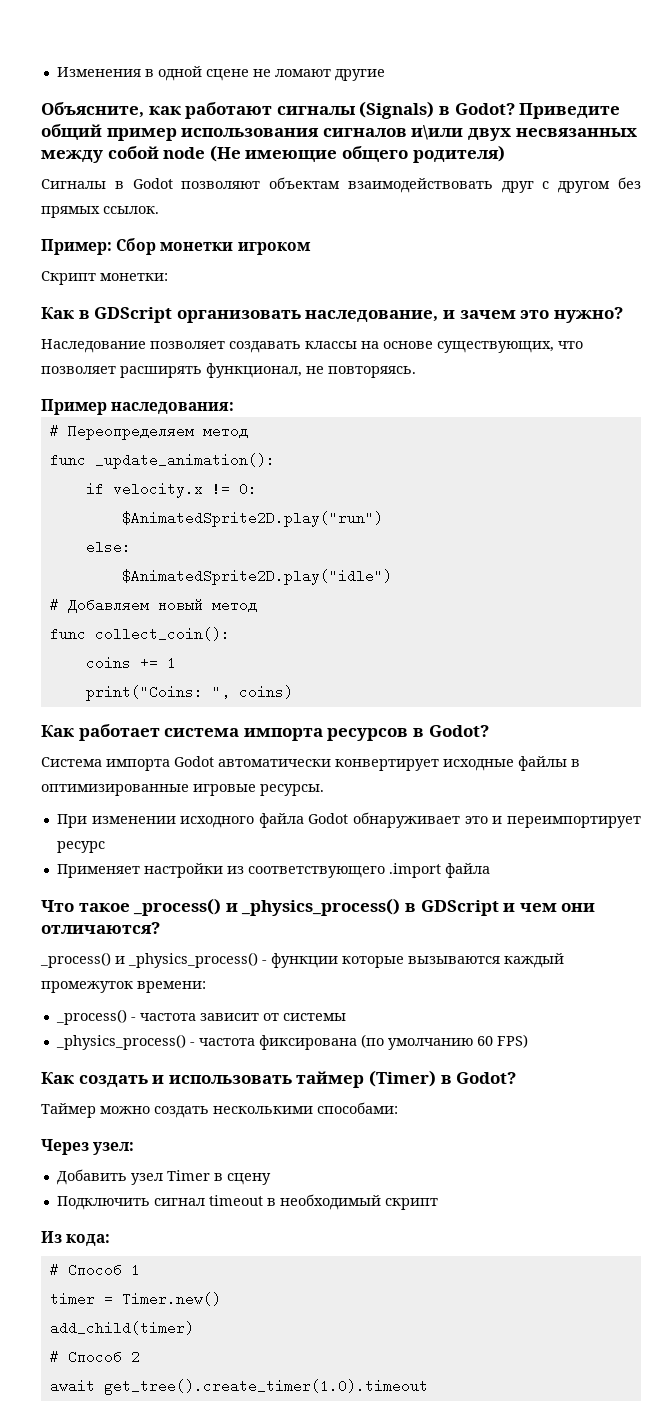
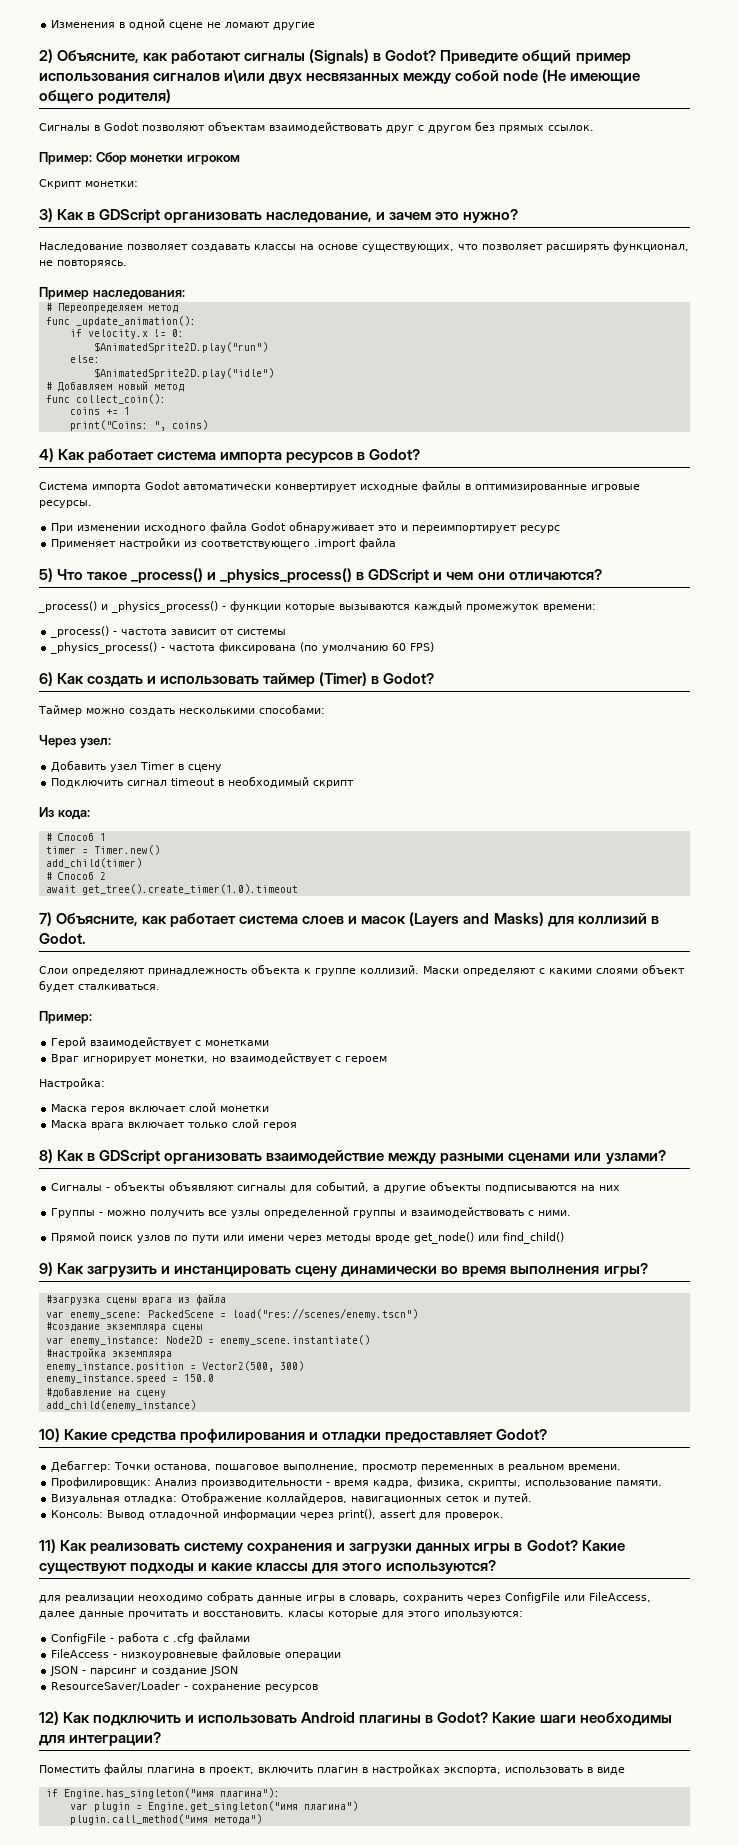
(385, 75) none -> [39,49,53,63] 2)
(168, 277) none -> [39,208,53,222] 3)
(293, 692) none -> [39,448,54,462] 4)
(490, 870) none -> [39,568,53,582] 5)
(528, 1041) none -> [39,672,53,686] 6)
(428, 1387) none -> [39,912,659,927] [39,933,86,944] [39,964,685,976] [39,980,160,992] [39,1011,92,1024] [51,1037,270,1048] [51,1053,388,1064] [39,1078,105,1089] [51,1103,270,1114] [51,1119,298,1130] [39,1149,666,1164] [51,1181,621,1193] [51,1207,572,1218] [51,1232,565,1244] [39,1262,648,1277] [45,1294,226,1306] [45,1308,418,1320] [45,1322,202,1332] [45,1335,370,1346] [45,1348,172,1359] [45,1361,304,1372] [45,1374,214,1384] [45,1387,166,1398] [45,1400,196,1411] [39,1428,548,1443] [51,1460,622,1472] [51,1477,663,1488] [51,1492,533,1504] [51,1509,505,1520] [39,1539,625,1554] [39,1560,497,1574] [39,1591,651,1603] [39,1611,523,1619] [51,1632,251,1644] [51,1649,342,1660] [50,1666,239,1676] [51,1681,319,1692] [39,1711,672,1726] [39,1732,162,1746] [39,1764,625,1775] [45,1788,280,1799] [69,1801,358,1812] [69,1814,262,1825] // 7) Объясните, как работает система слоев и масок (Layers and Masks) для коллизий в Godot. // Слои определяют принадлежность объекта к группе коллизий. Маски определяют с какими слоями объект будет сталкиваться. // Пример: // Герой взаимодействует с монетками // Враг игнорирует монетки, но взаимодействует с героем // Настройка: // Маска героя включает слой монетки // Маска врага включает только слой героя // 8) Как в GDScript организовать взаимодействие между разными сценами или узлами? // Сигналы - объекты объявляют сигналы для событий, а другие объекты подписываются на них // Группы - можно получить все узлы определенной группы и взаимодействовать с ними. // Прямой поиск узлов по пути или имени через методы вроде get_node() или find_child() // 9) Как загрузить и инстанцировать сцену динамически во время выполнения игры? // #загрузка сцены врага из файла // var enemy_scene: PackedScene = load("res://scenes/enemy.tscn") // #создание экземпляра сцены // var enemy_instance: Node2D = enemy_scene.instantiate() // #настройка экземпляра // enemy_instance.position = Vector2(500, 300) // enemy_instance.speed = 150.0 // #добавление на сцену // add_child(enemy_instance) // 10) Какие средства профилирования и отладки предоставляет Godot? // Дебаггер: Точки останова, пошаговое выполнение, просмотр переменных в реальном времени. // Профилировщик: Анализ производительности - время кадра, физика, скрипты, использование памяти. // Визуальная отладка: Отображение коллайдеров, навигационных сеток и путей. // Консоль: Вывод отладочной информации через print(), assert для проверок. // 11) Как реализовать систему сохранения и загрузки данных игры в Godot? Какие существуют подходы и какие классы для этого используются? // для реализации неоходимо собрать данные игры в словарь, сохранить через ConfigFile или FileAccess, далее данные прочитать и восстановить. класы которые для этого ипользуются: // ConfigFile - работа с .cfg файлами // FileAccess - низкоуровневые файловые операции // JSON - парсинг и создание JSON // ResourceSaver/Loader - сохранение ресурсов // 12) Как подключить и использовать Android плагины в Godot? Какие шаги необходимы для интеграции? // Поместить файлы плагина в проект, включить плагин в настройках экспорта, использовать в виде // if Engine.has_singleton("имя плагина"): // var plugin = Engine.get_singleton("имя плагина") // plugin.call_method("имя метода")

